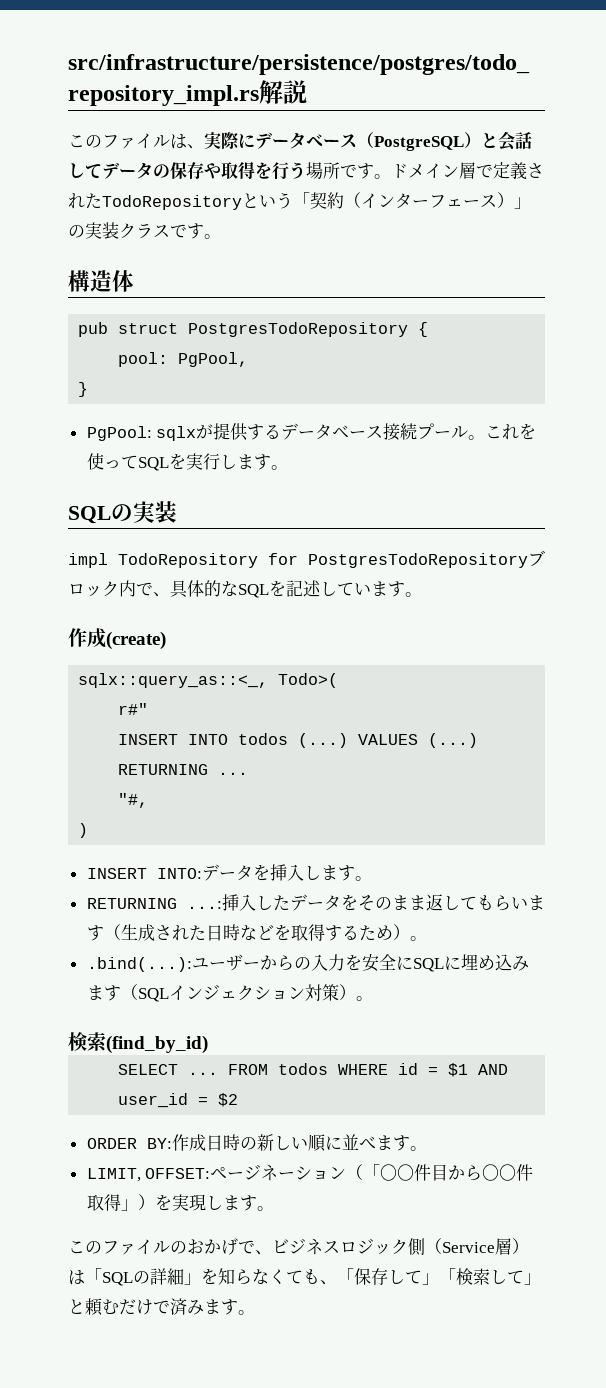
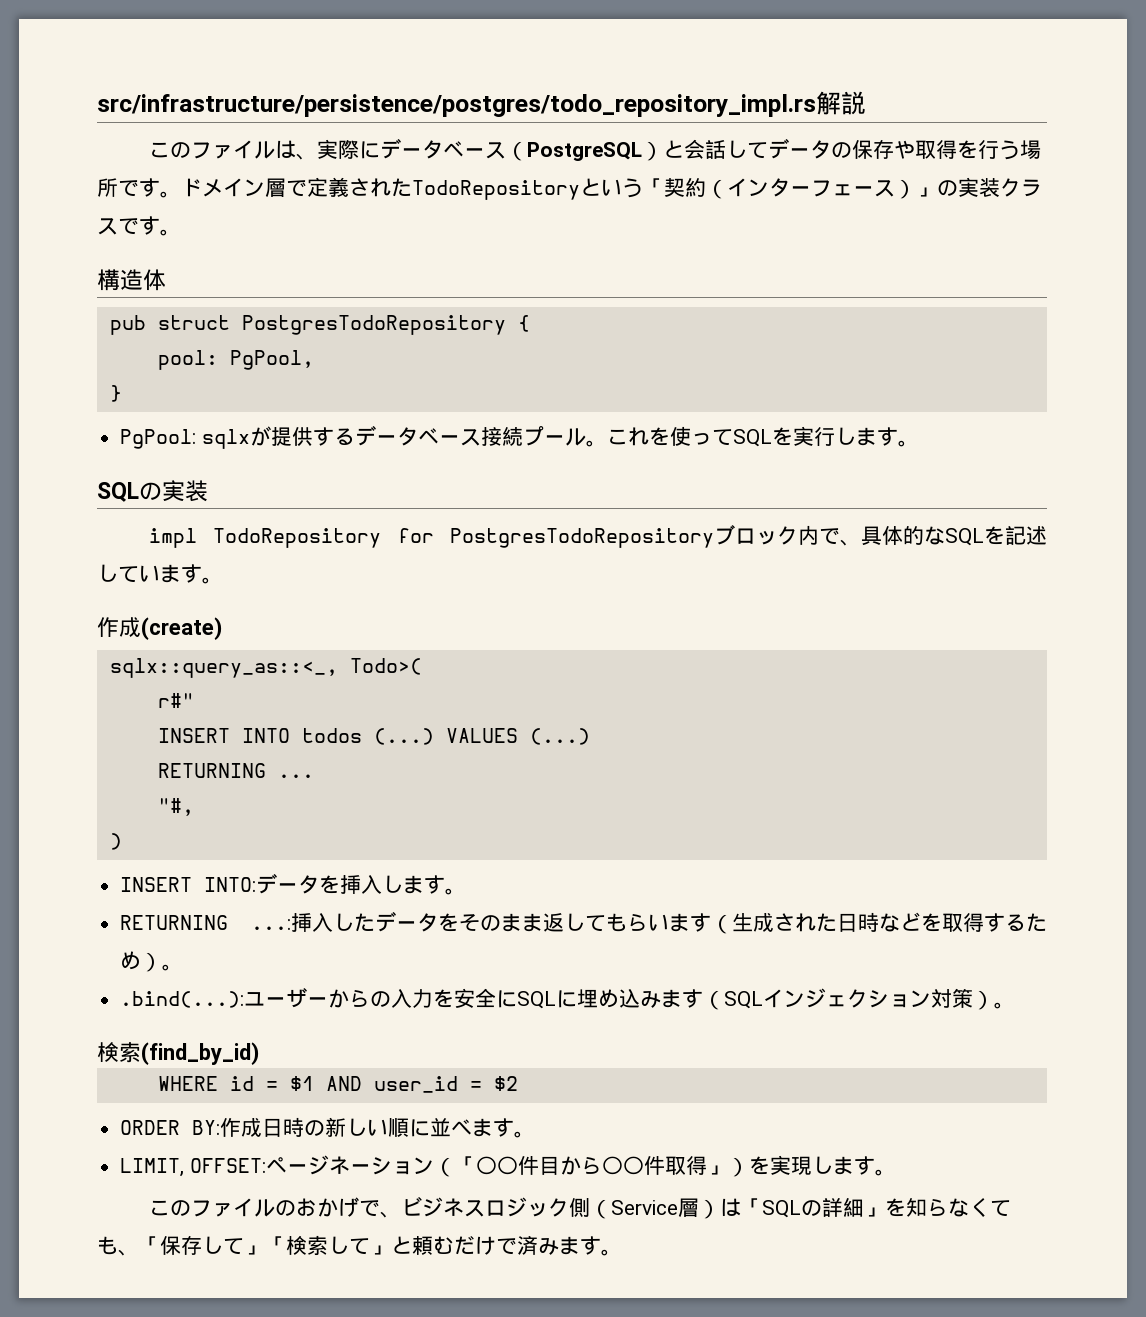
[118,1063,329,1075] SELECT ... FROM todos -> (259, 1053) none

